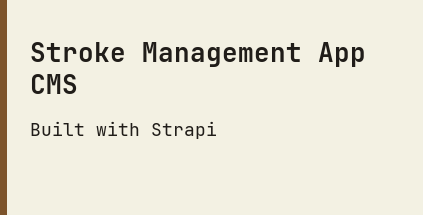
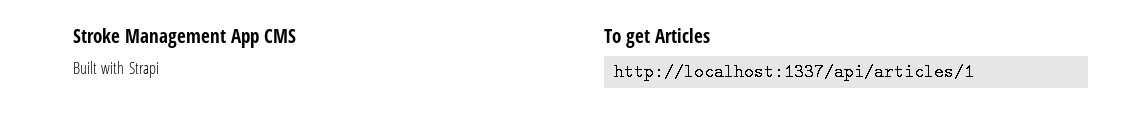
(217, 130) none -> [604,28,710,48] [613,63,974,81] // To get Articles // http://localhost:1337/api/articles/1

